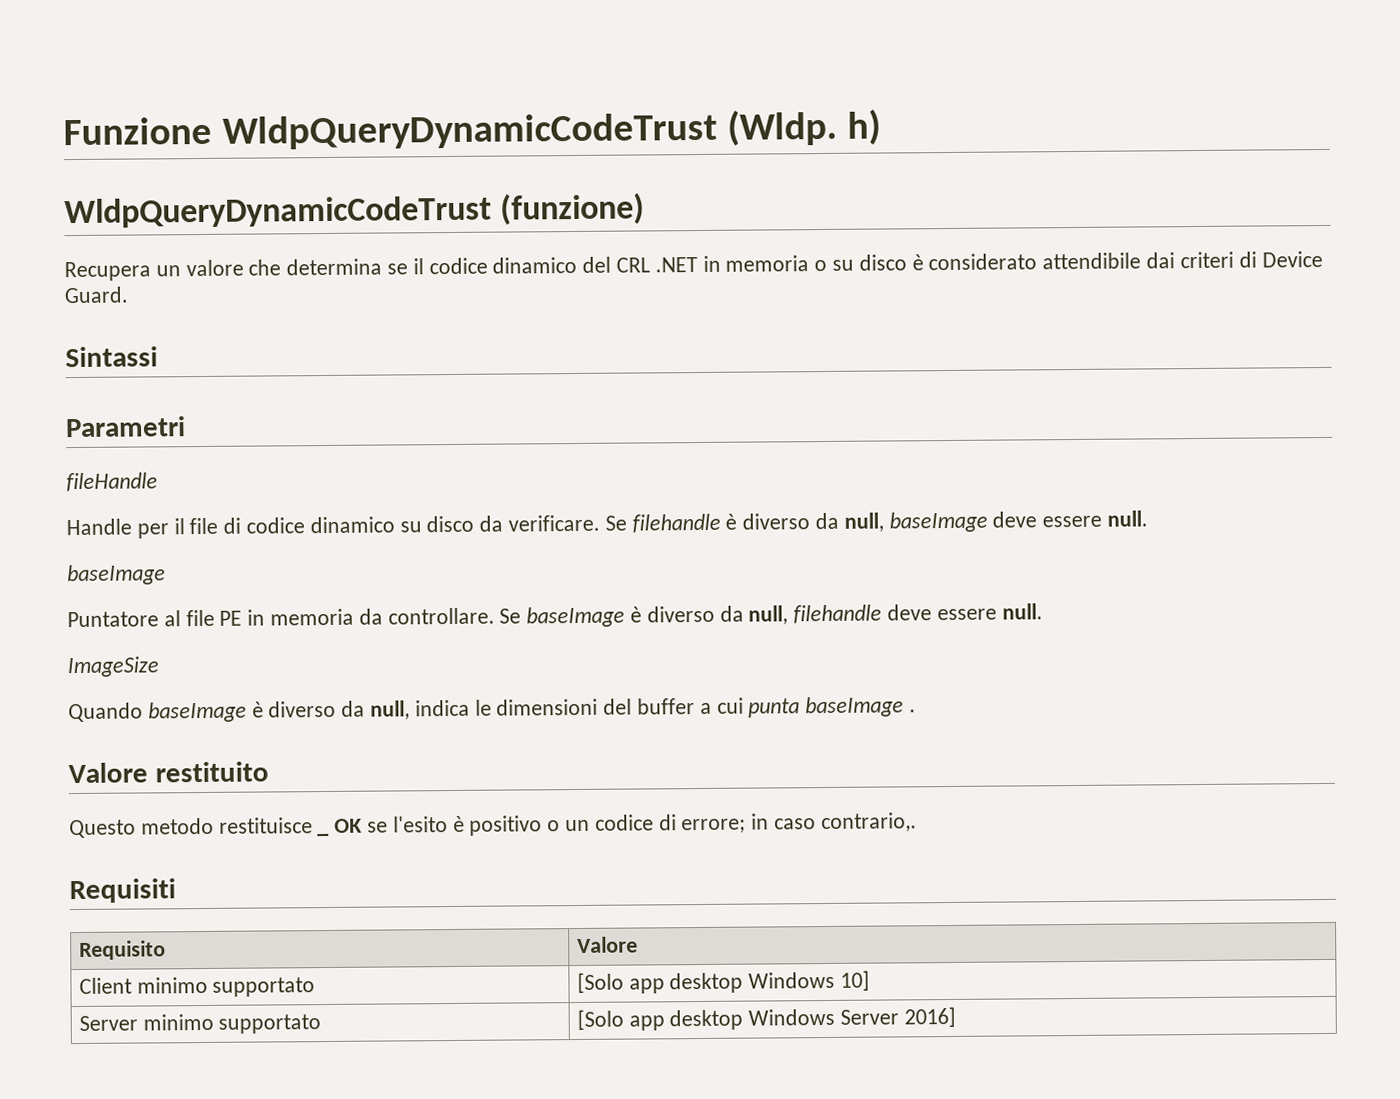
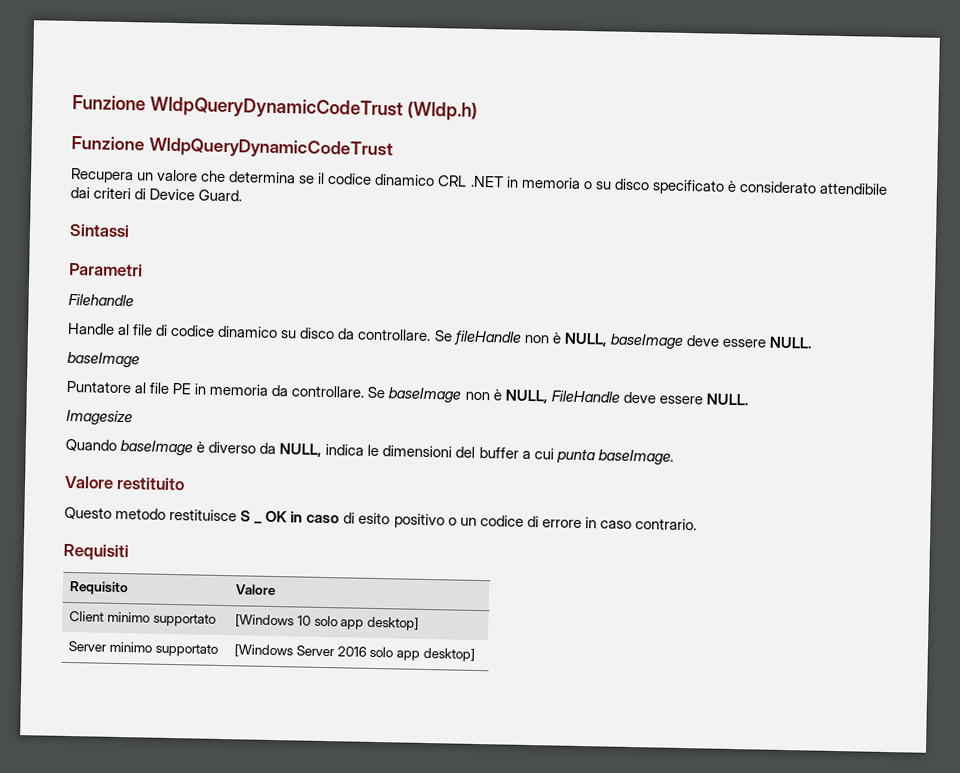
[63,109,881,150] [64,192,646,229] Funzione WldpQueryDynamicCodeTrust (Wldp. h) // WldpQueryDynamicCodeTrust (funzione) -> [72,94,478,121] [71,135,393,160] Funzione WldpQueryDynamicCodeTrust (Wldp.h) // Funzione WldpQueryDynamicCodeTrust
[582,256,612,273] del -> (436, 180) none
(907, 262) none -> [651,179,725,195] specificato
[66,472,158,492] fileHandle -> [68,293,134,307] Filehandle
[136,518,185,539] per il -> [117,323,131,336] al
[508,512,884,533] verificare. Se filehandle è diverso da null, -> [357,328,608,347] controllare. Se fileHandle non è NULL,
[1107,510,1149,527] null. -> [768,336,813,349] NULL.
[630,603,1043,625] [67,656,160,678] è diverso da null, filehandle deve essere null. // ImageSize -> [464,389,749,406] [66,409,133,426] non è NULL, FileHandle deve essere NULL. // Imagesize
[370,700,411,720] null, -> [279,443,323,457] NULL,
[805,696,917,718] baseImage . -> [597,449,674,465] baseImage.
(313, 825) none -> [240,510,252,522] S
[367,815,465,833] se l'esito è -> [290,511,391,525] in caso di esito
[681,812,917,834] errore; in caso contrario,. -> [541,517,697,531] errore in caso contrario.
[576,970,870,994] [78,1013,322,1034] [576,1006,956,1031] [Solo app desktop Windows 10] // Server minimo supportato | [Solo app desktop Windows Server 2016] -> [235,614,419,631] [68,641,218,657] [234,644,475,662] [Windows 10 solo app desktop] // Server minimo supportato | [Windows Server 2016 solo app desktop]

